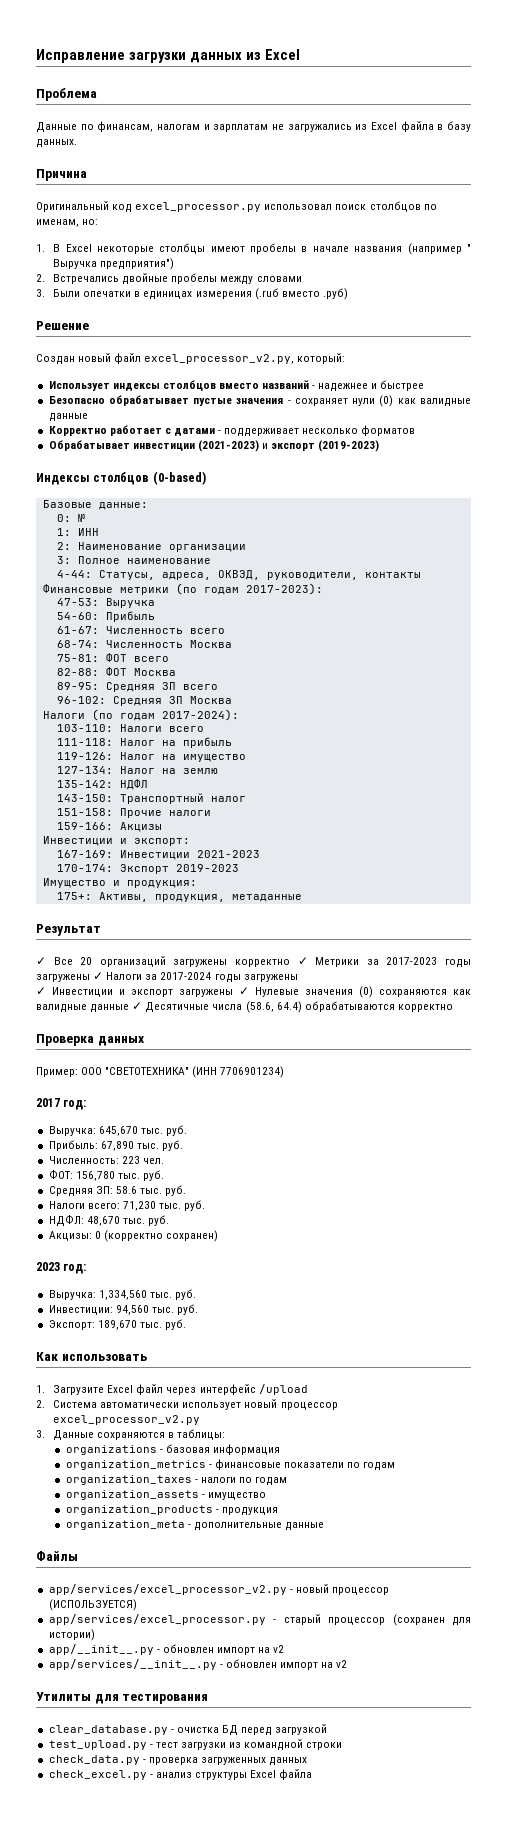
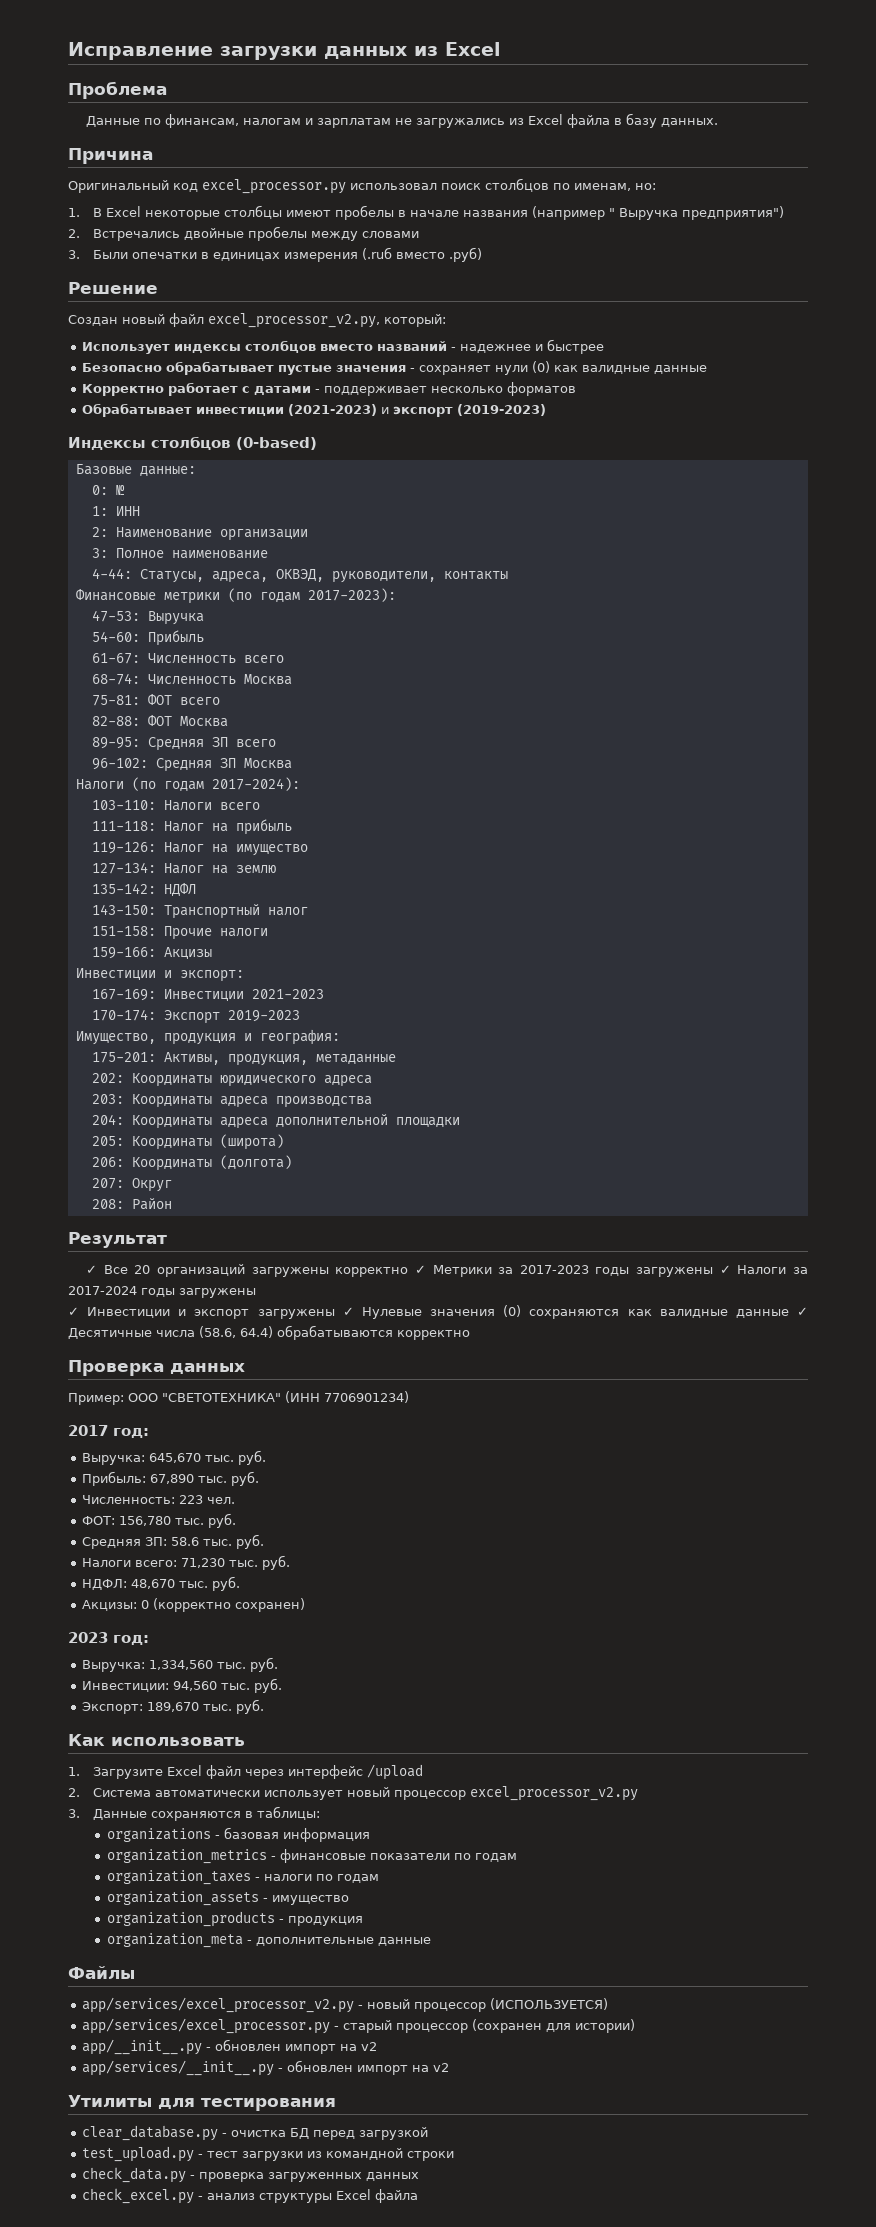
[42,878,197,888] [56,892,302,902] Имущество и продукция: // 175+: Активы, продукция, метаданные -> [75,1029,340,1045] [91,1052,396,1066] [91,1073,372,1087] [91,1094,372,1108] [91,1114,460,1129] [91,1134,284,1150] [91,1155,292,1171] [91,1178,172,1192] [91,1198,172,1210] Имущество, продукция и география: // 175-201: Активы, продукция, метаданные // 202: Координаты юридического адреса // 203: Координаты адреса производства // 204: Координаты адреса дополнительной площадки // 205: Координаты (широта) // 206: Координаты (долгота) // 207: Округ // 208: Район

